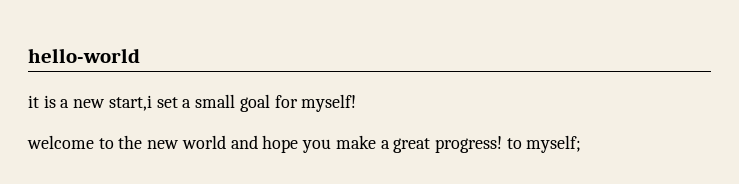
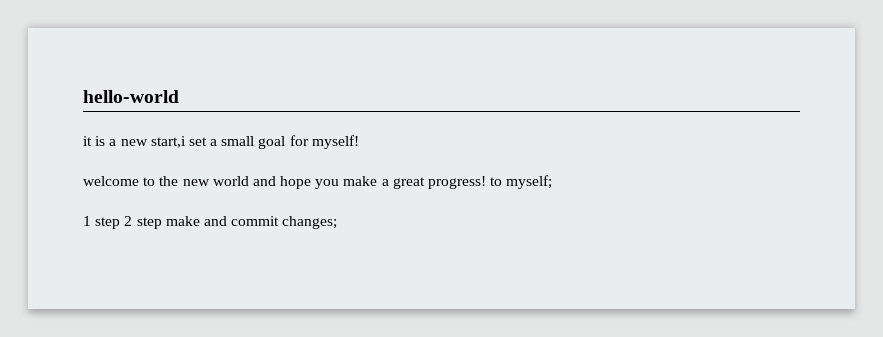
(582, 144) none -> [83,216,338,229] // 1 step 2 step make and commit changes;

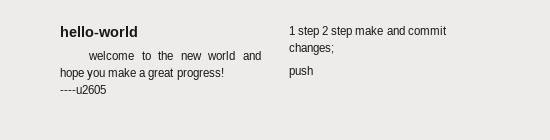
[83,135,359,149] // it is a new start,i set a small goal for myself! -> (138, 31) none
[490,175,553,189] to myself; -> [60,85,106,94] ----u2605
(338, 222) none -> [289,66,313,78] // push

